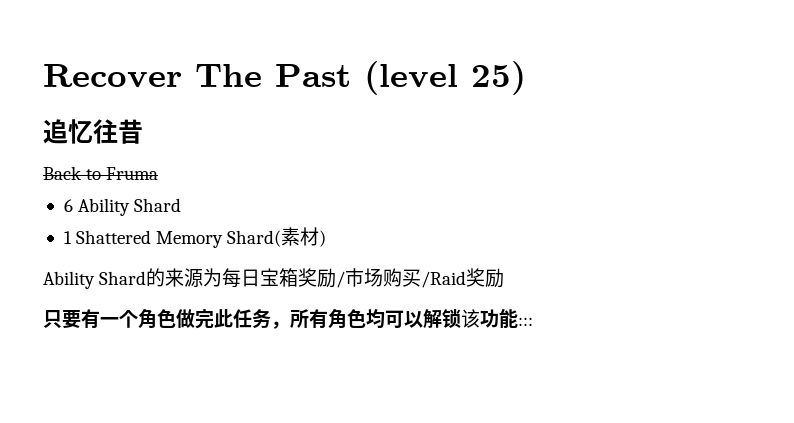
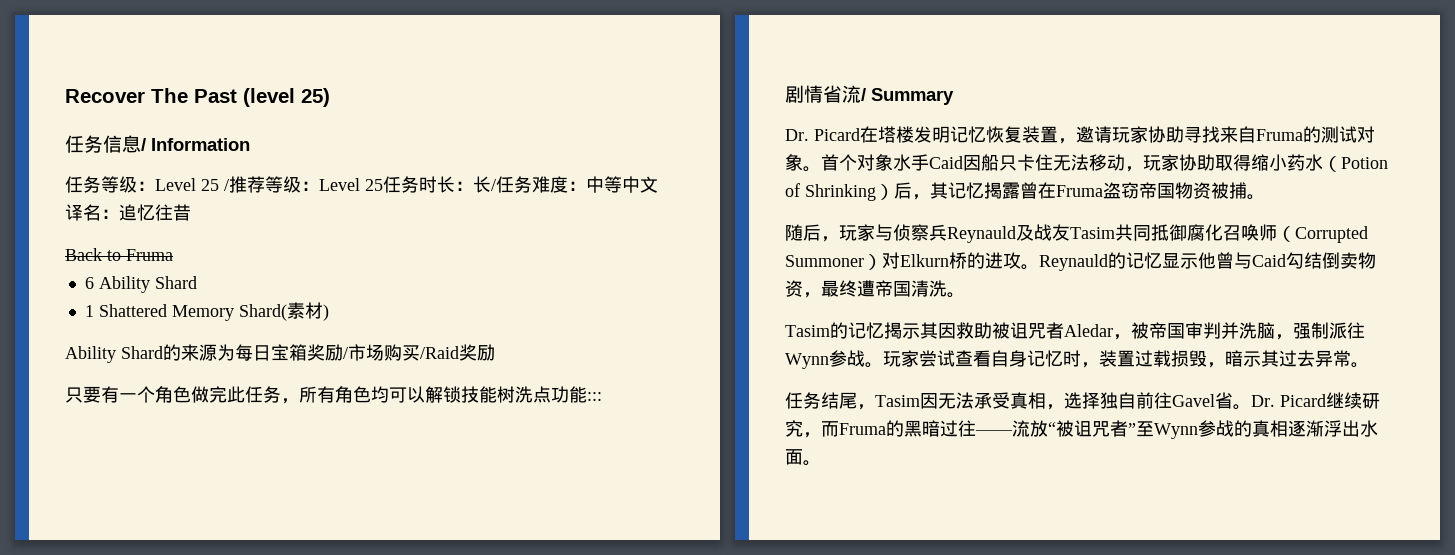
(526, 78) none -> [65,135,250,153] [65,176,658,193] [65,204,119,221] 任务信息/ Information // 任务等级：Level 25 /推荐等级：Level 25任务时长：长/任务难度：中等中文译名：
[461,309,480,328] 该 -> [461,386,551,403] 技能树洗点
(533, 321) none -> [785,85,954,105] [785,126,1375,144] [785,154,1388,172] [785,182,1265,201] [785,224,1368,243] [785,252,1376,271] [785,280,965,298] [785,322,1365,340] [785,350,1369,369] [785,392,1380,410] [785,420,1378,439] [785,449,821,466] // 剧情省流/ Summary // Dr. Picard在塔楼发明记忆恢复装置，邀请玩家协助寻找来自Fruma的测试对象。首个对象水手Caid因船只卡住无法移动，玩家协助取得缩小药水（Potion of Shrinking）后，其记忆揭露曾在Fruma盗窃帝国物资被捕。 // 随后，玩家与侦察兵Reynauld及战友Tasim共同抵御腐化召唤师（Corrupted Summoner）对Elkurn桥的进攻。Reynauld的记忆显示他曾与Caid勾结倒卖物资，最终遭帝国清洗。 // Tasim的记忆揭示其因救助被诅咒者Aledar，被帝国审判并洗脑，强制派往Wynn参战。玩家尝试查看自身记忆时，装置过载损毁，暗示其过去异常。 // 任务结尾，Tasim因无法承受真相，选择独自前往Gavel省。Dr. Picard继续研究，而Fruma的黑暗过往——流放“被诅咒者”至Wynn参战的真相逐渐浮出水面。

